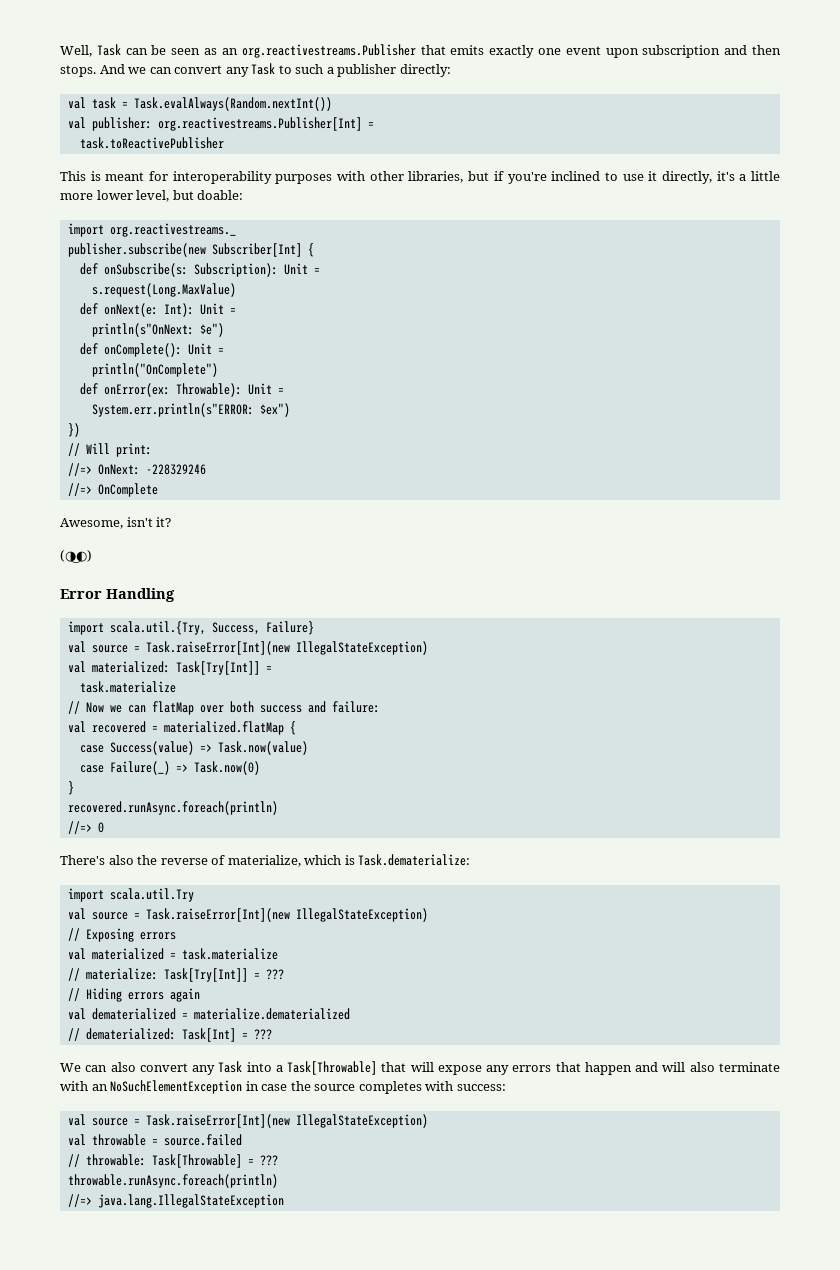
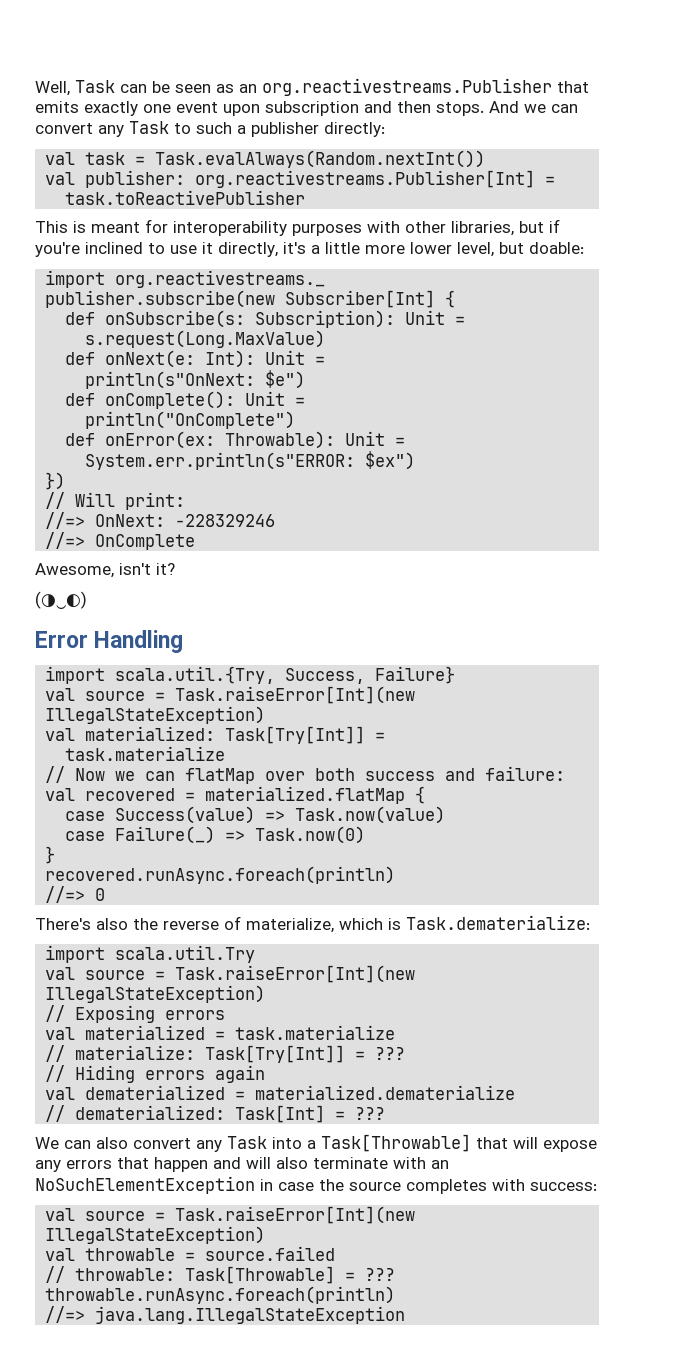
[193,1008,350,1020] materialize.dematerialized -> [255,1085,516,1100] materialized.dematerialize

